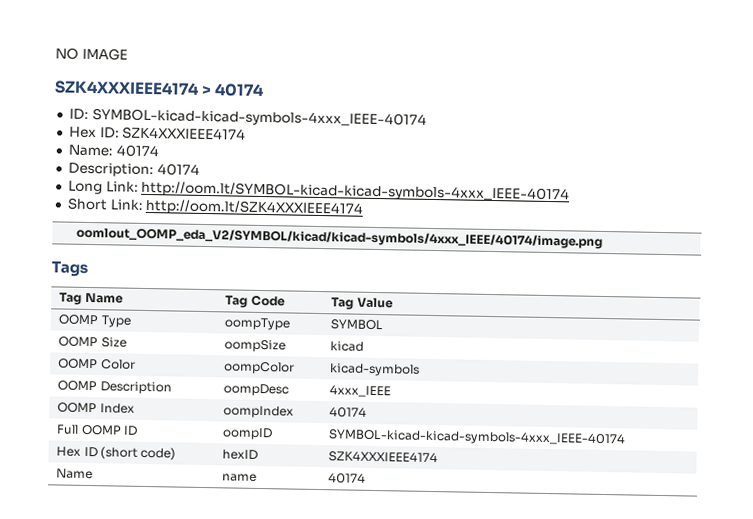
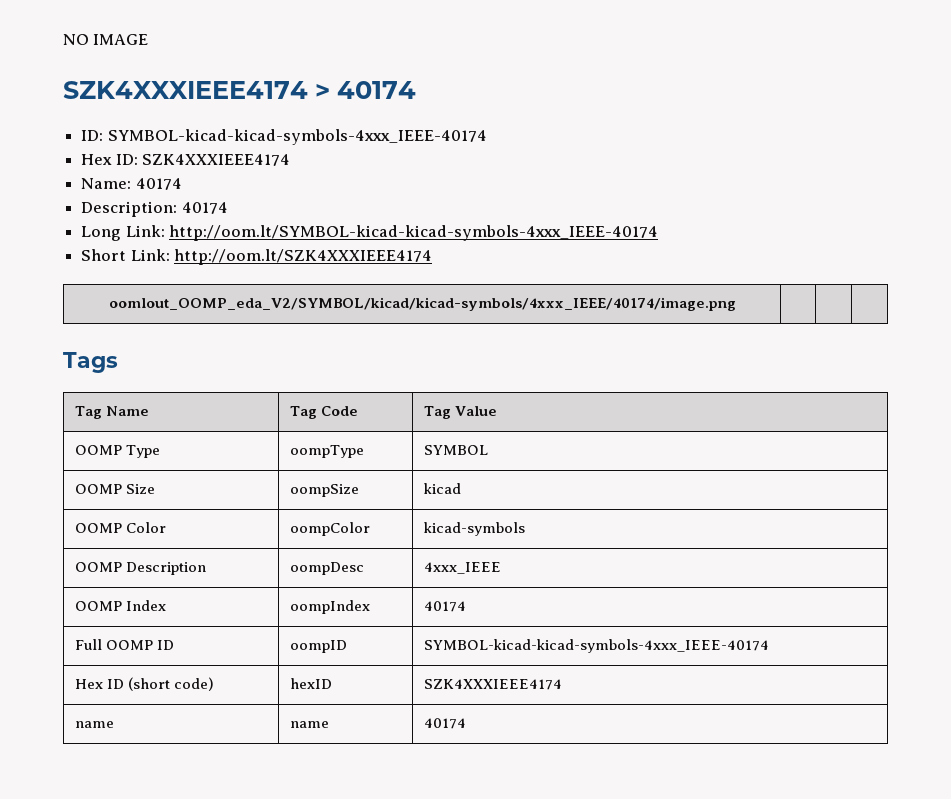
[56,468,94,480] Name -> [75,721,115,728] name

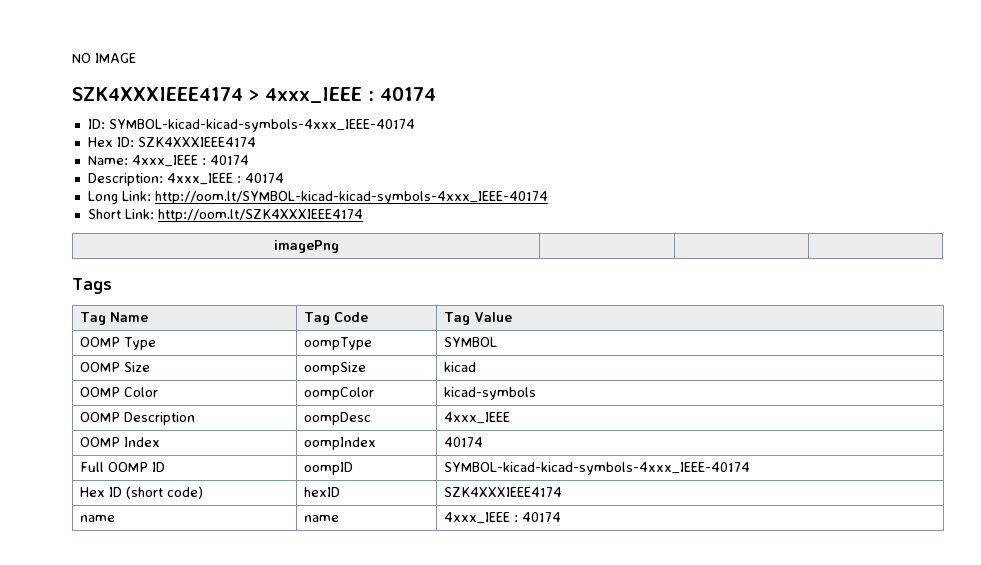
(330, 91) none -> [265,87,374,103] 4xxx_IEEE :
(132, 183) none -> [131,155,206,167] 4xxx_IEEE :
(178, 209) none -> [166,173,241,185] 4xxx_IEEE :
[108,297,736,311] oomlout_OOMP_eda_V2/SYMBOL/kicad/kicad-symbols/4xxx_IEEE/40174/image.png -> [273,240,339,253] imagePng
(330, 724) none -> [444,512,519,524] 4xxx_IEEE :

